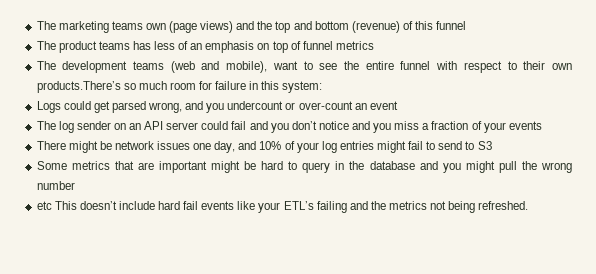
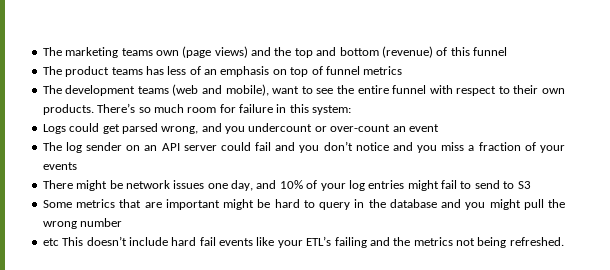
[36,81,121,93] products.There’s -> [42,103,136,115] products. There’s

